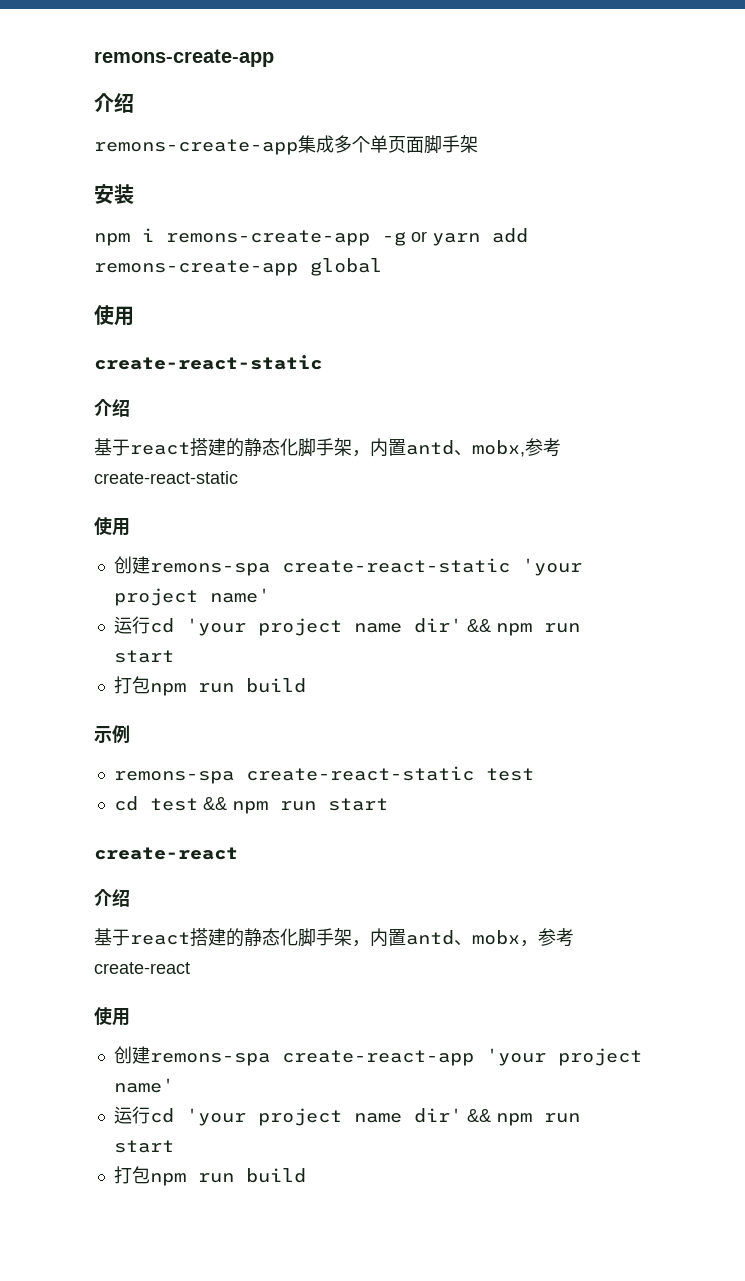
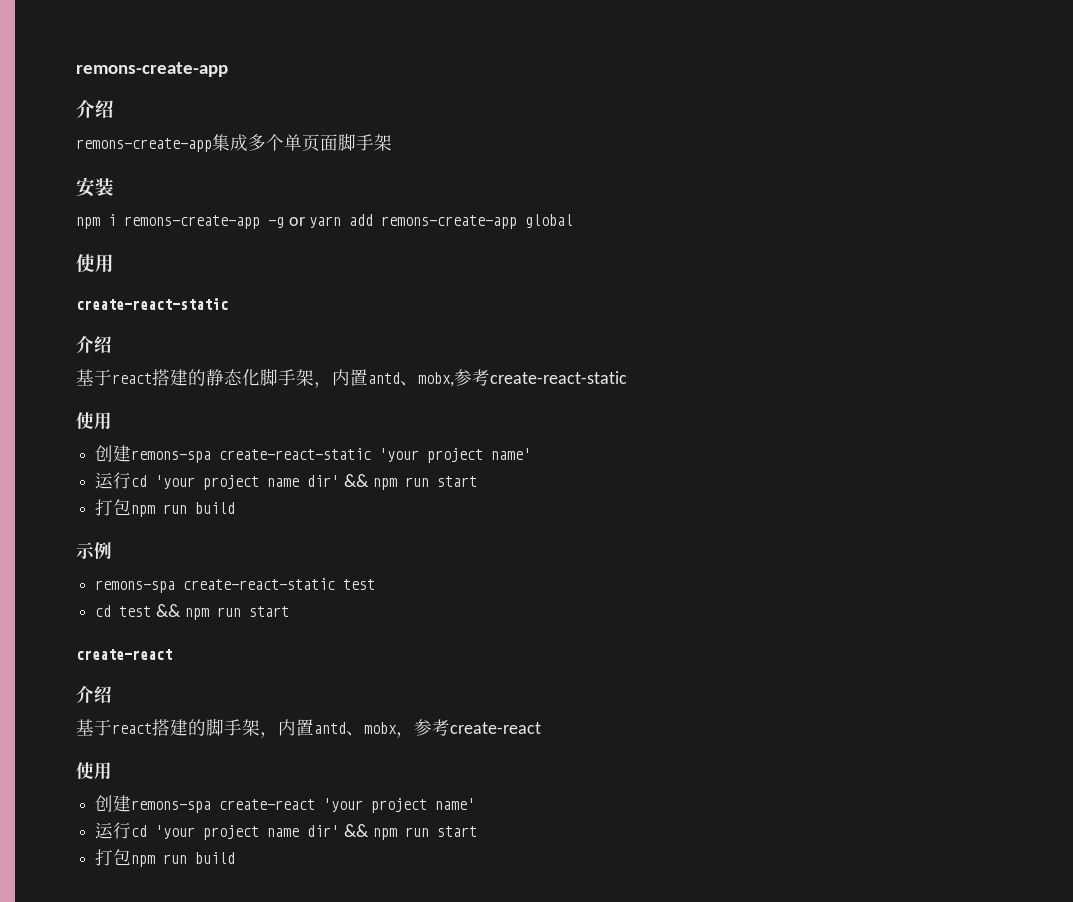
[244,928,298,946] 静态化 -> (206, 727) none
[281,1050,474,1066] create-react-app -> [219,799,316,810] create-react

